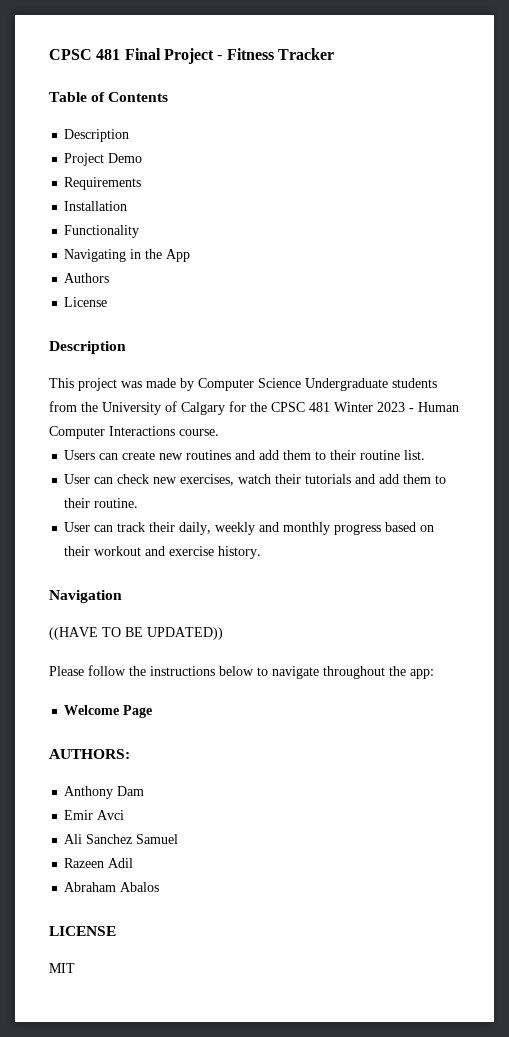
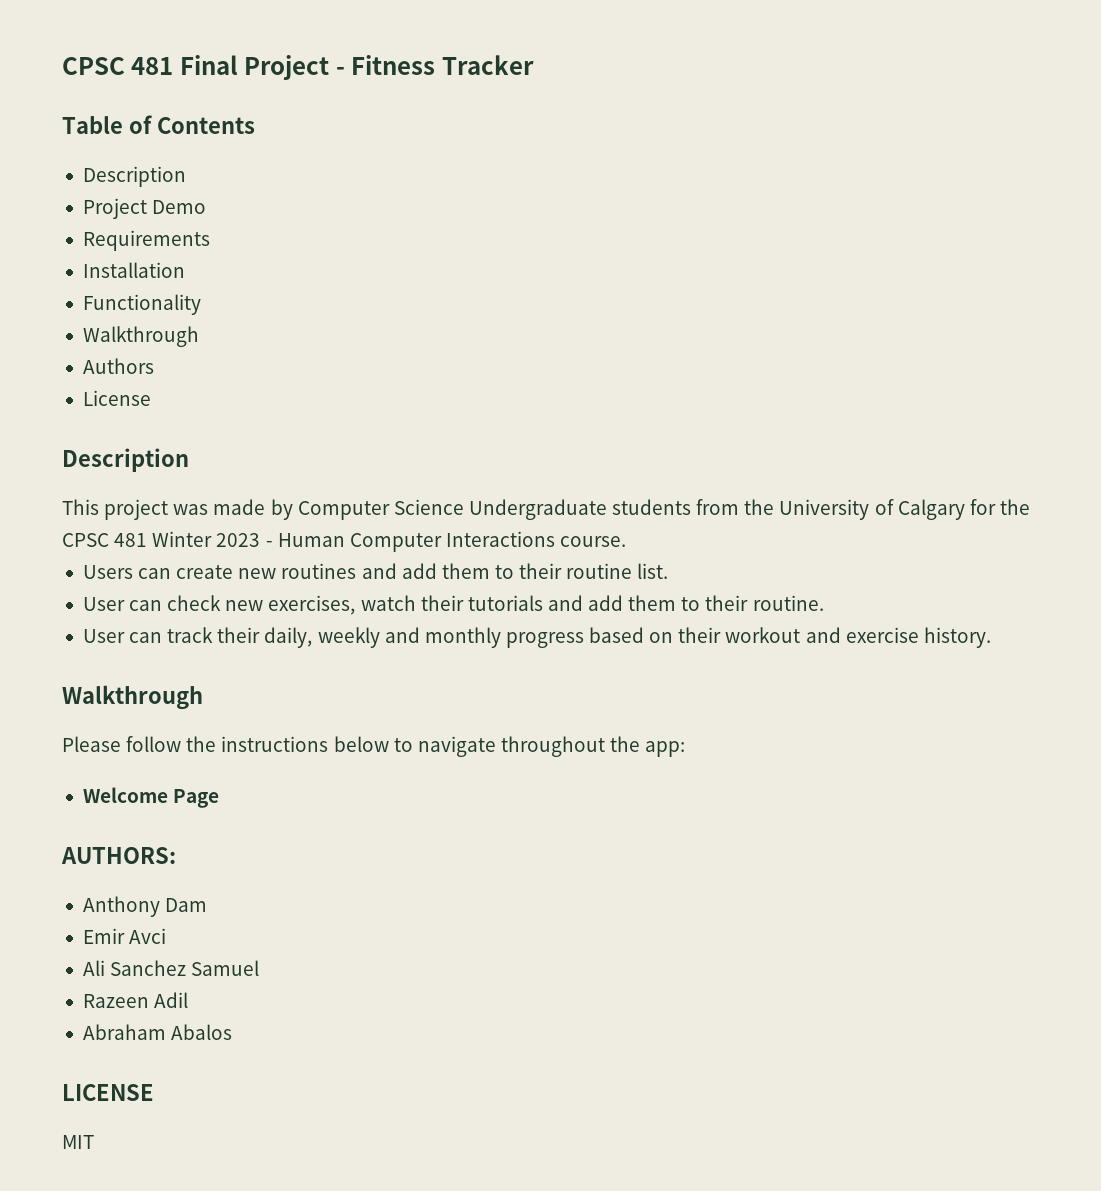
[64,249,191,262] Navigating in the App -> [82,326,199,347] Walkthrough
[49,590,122,603] [49,627,223,640] Navigation // ((HAVE TO BE UPDATED)) -> [62,685,203,710] Walkthrough

